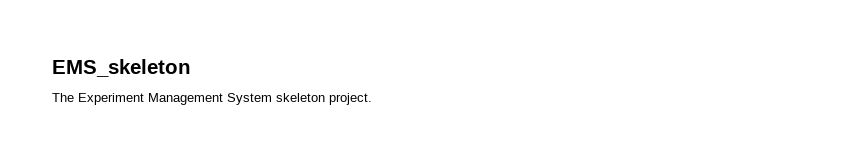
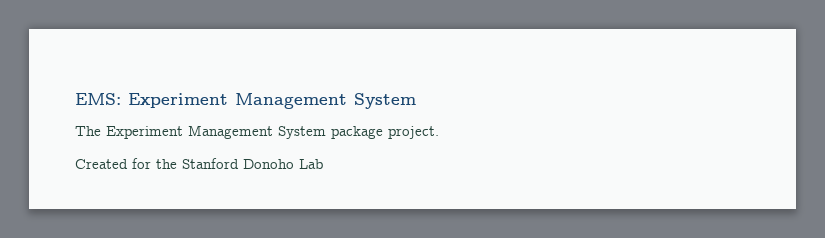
[52,59,191,77] EMS_skeleton -> [75,93,416,109] EMS: Experiment Management System
[276,93,325,102] skeleton -> [331,126,383,139] package
(372, 99) none -> [75,158,323,169] // Created for the Stanford Donoho Lab

